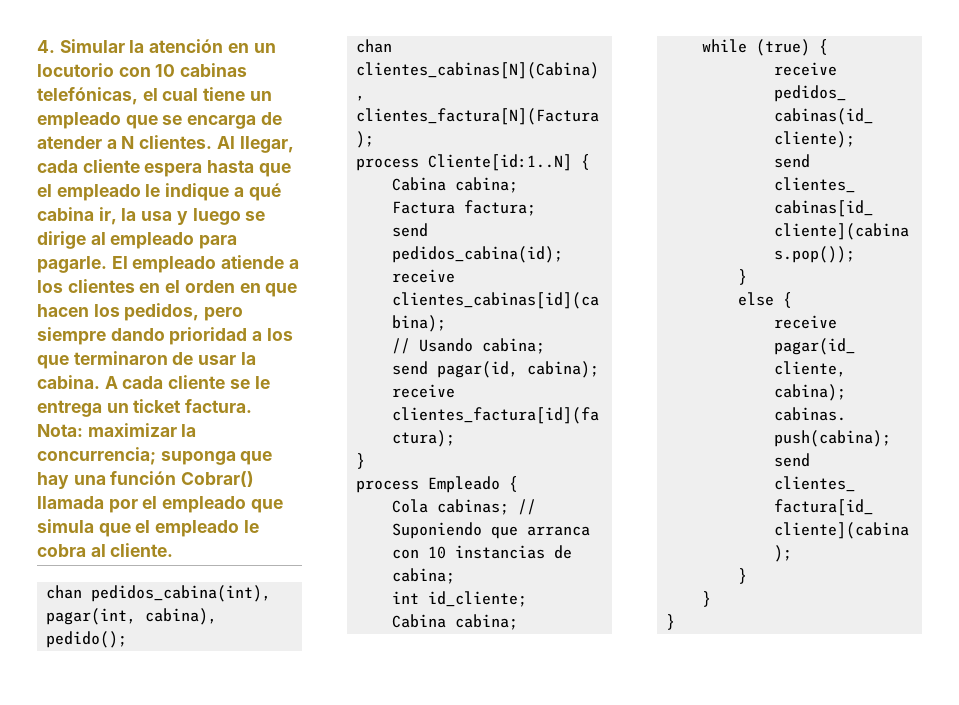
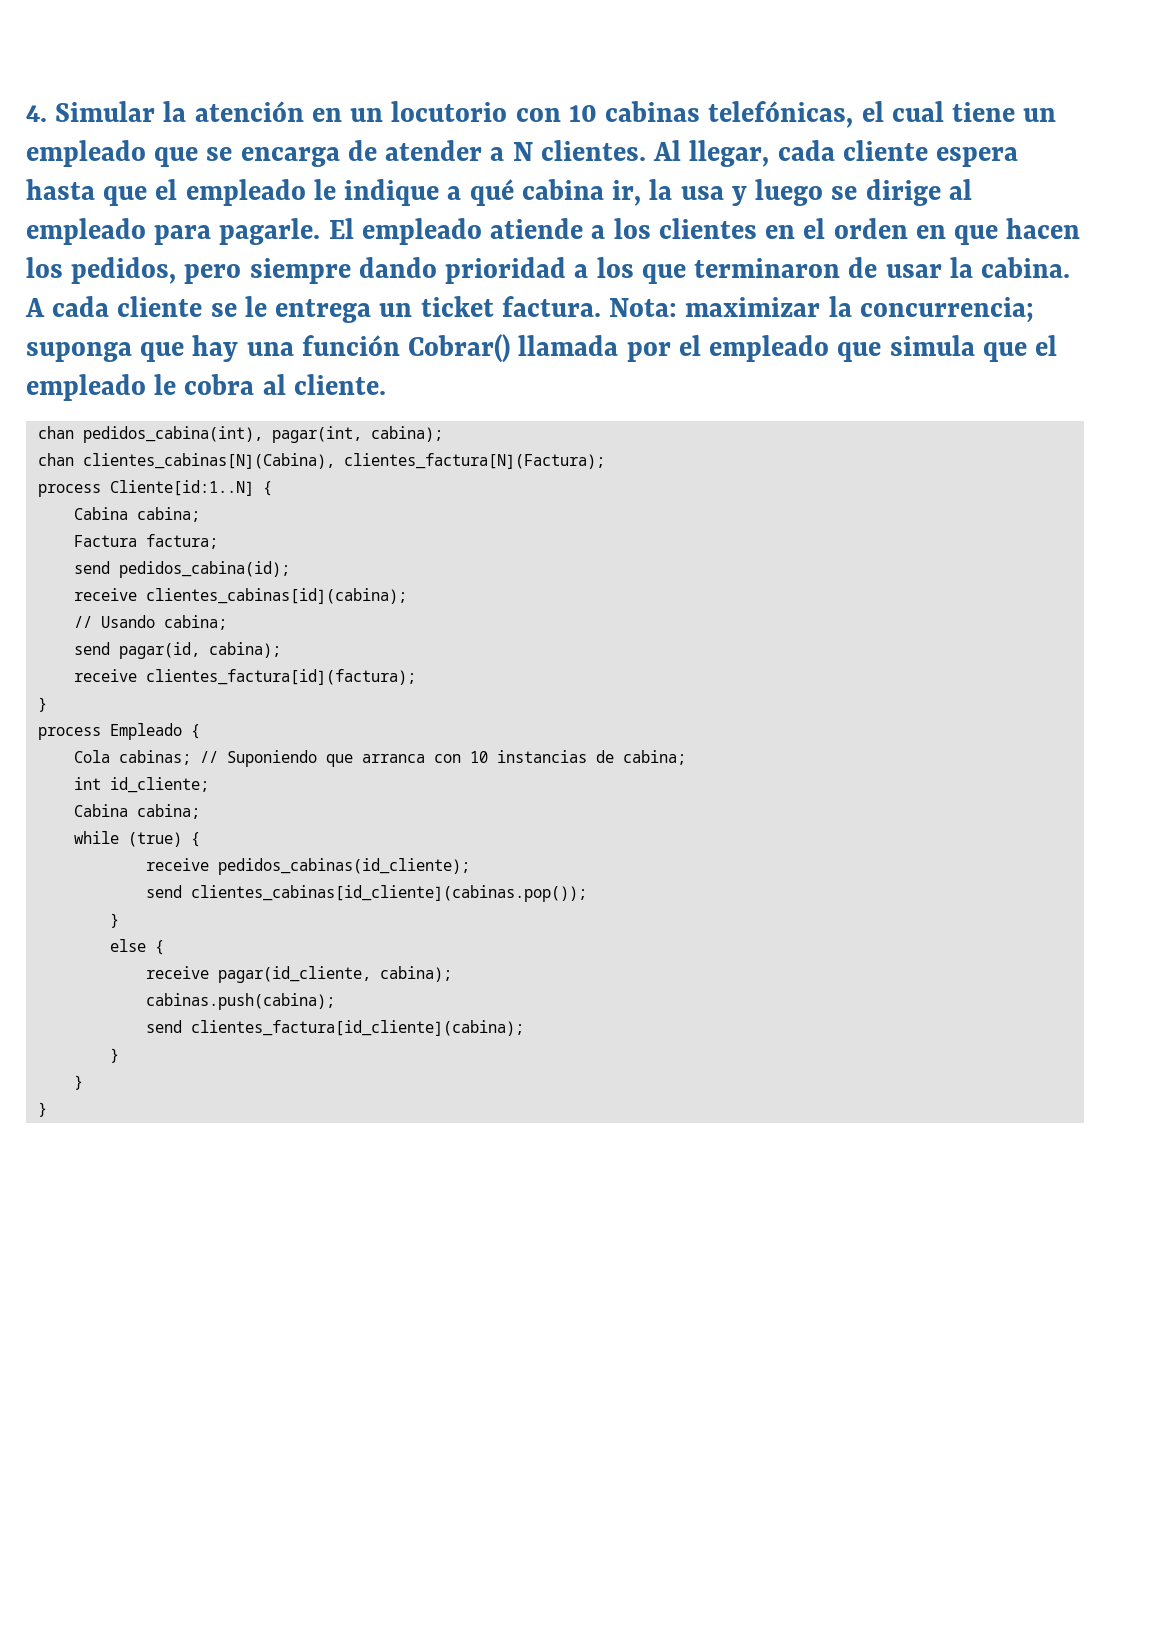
[145,608,218,625] [46,631,128,648] cabina), pedido(); -> [370,426,443,442] cabina);

